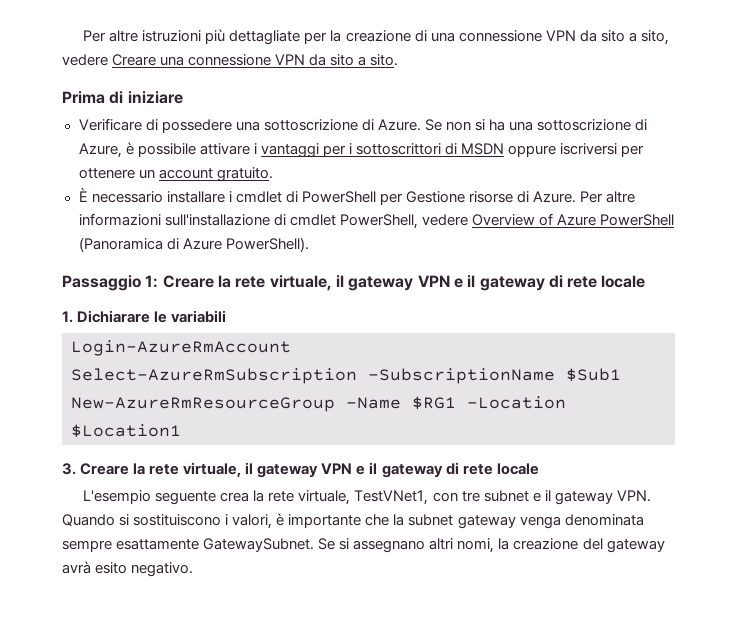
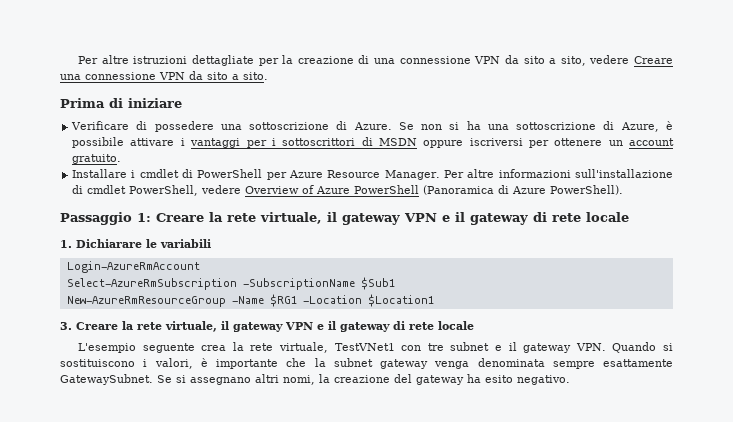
[205,29,226,44] più -> (188, 60) none
[78,187,225,203] È necessario installare -> [72,169,128,178] Installare
[405,191,577,203] Gestione risorse di Azure. -> [289,170,440,180] Azure Resource Manager.
[354,490,429,505] TestVNet1, -> [334,343,395,351] TestVNet1
[62,561,91,574] avrà -> [467,374,481,383] ha

